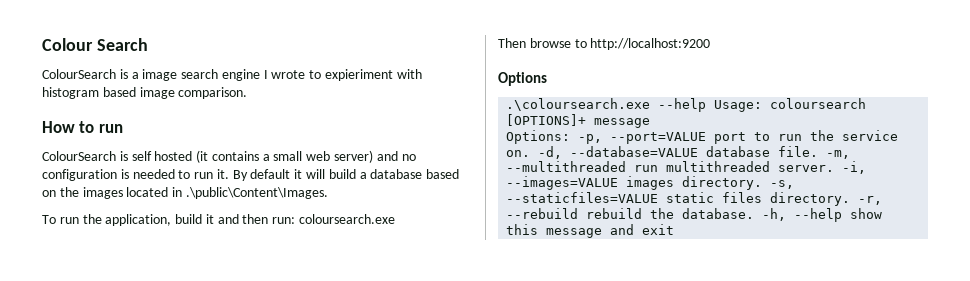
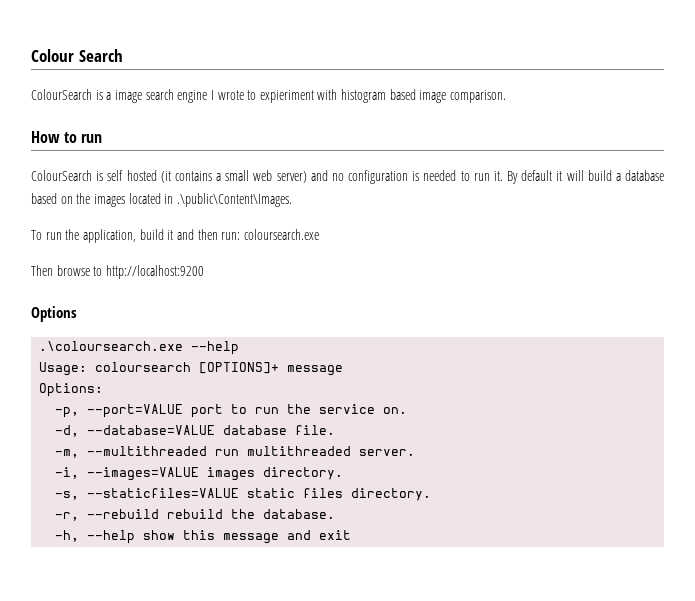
(707, 105) none -> (240, 348) //
(571, 137) none -> (104, 390) //
(531, 153) none -> (408, 410) //
(819, 151) none -> (336, 430) //
(835, 168) none -> (416, 452) //
(763, 183) none -> (344, 473) //
(851, 199) none -> (432, 494) //
(755, 213) none -> (336, 514) //

